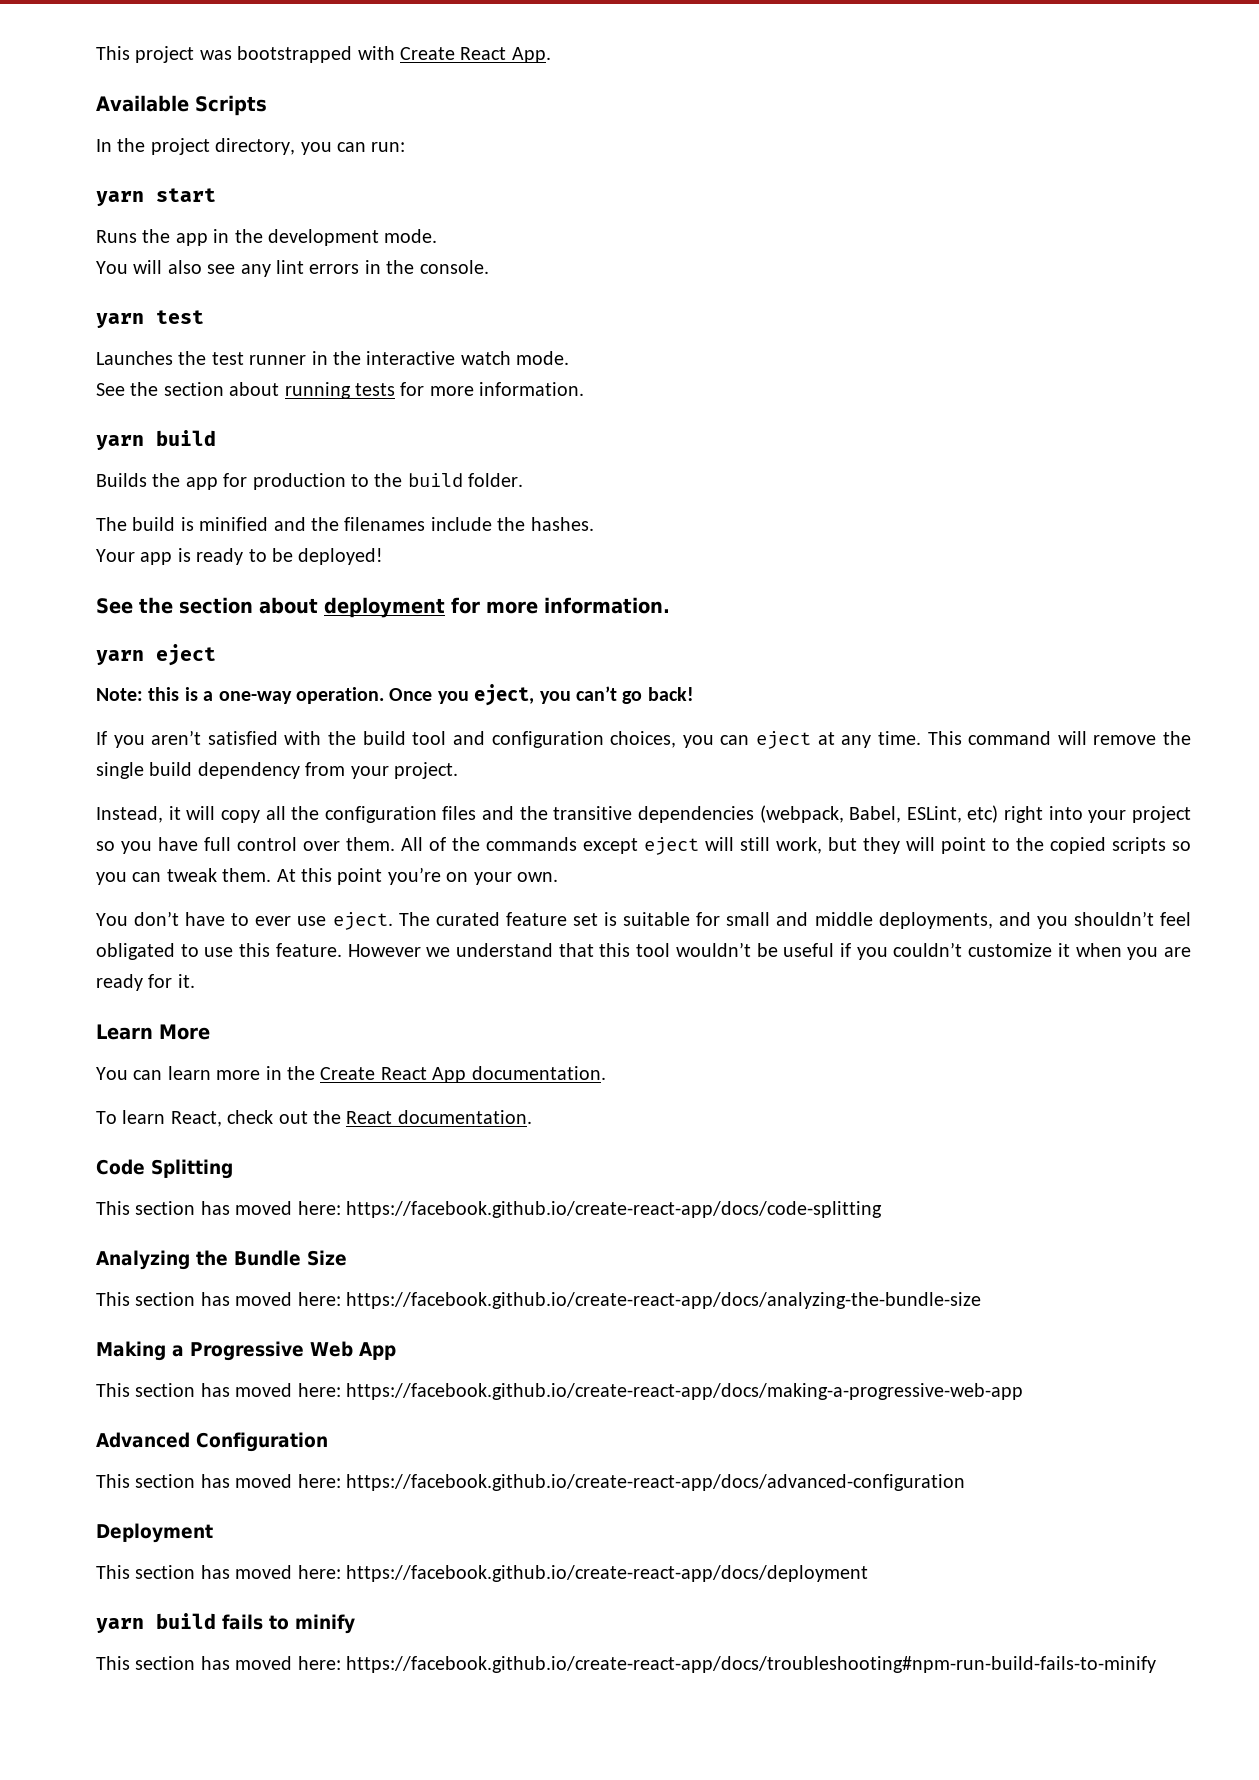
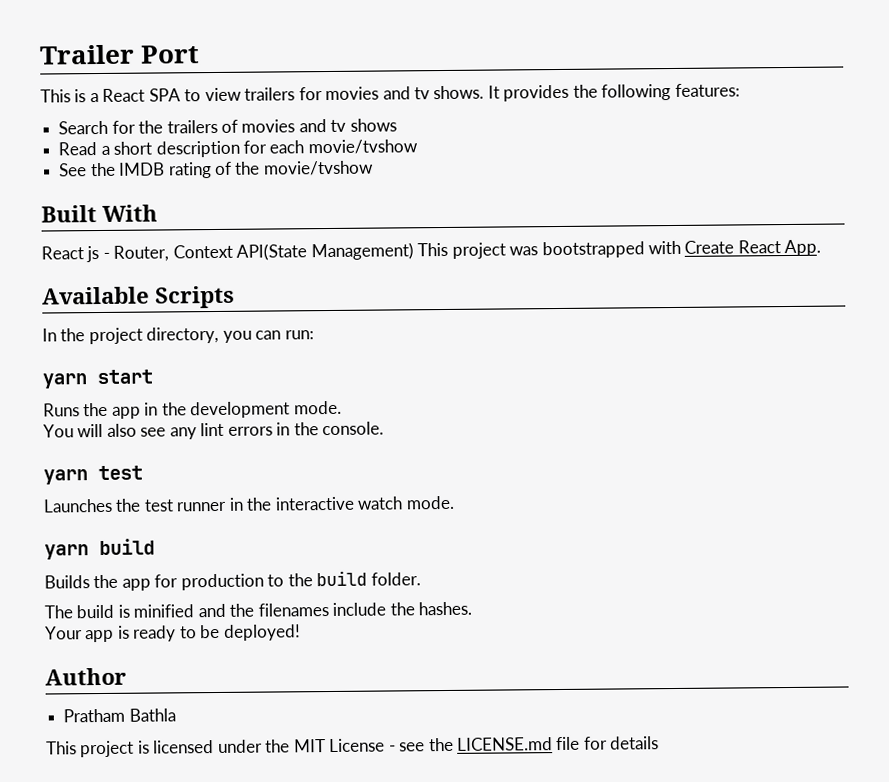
(96, 53) none -> [39,44,201,65] [40,83,740,103] [58,118,397,135] [58,139,418,158] [58,160,374,179] [41,204,158,223] [41,242,414,263] Trailer Port // This is a React SPA to view trailers for movies and tv shows. It provides the following features: // Search for the trailers of movies and tv shows // Read a short description for each movie/tvshow // See the IMDB rating of the movie/tvshow // Built With // React js - Router, Context API(State Management)
[96,382,585,399] // See the section about running tests for more information. -> (455, 502) none
[96,597,670,618] [96,644,216,666] [96,684,694,706] [96,730,1191,749] [96,762,458,779] [96,805,1192,823] [96,837,1191,855] [96,867,558,885] [96,911,1191,930] [96,942,1191,960] [96,974,195,991] [96,1024,210,1040] [96,1066,606,1083] [96,1110,532,1127] [96,1159,233,1179] [96,1201,882,1218] [96,1250,347,1270] [96,1292,981,1309] [96,1341,396,1361] [96,1383,1023,1400] [96,1432,328,1452] [96,1474,965,1491] [96,1523,213,1543] [96,1565,868,1582] [96,1613,355,1634] [96,1656,1156,1673] See the section about deployment for more information. // yarn eject // Note: this is a one-way operation. Once you eject, you can’t go back! // If you aren’t satisfied with the build tool and configuration choices, you can eject at any time. This command will remove the single build dependency from your project. // Instead, it will copy all the configuration files and the transitive dependencies (webpack, Babel, ESLint, etc) right into your project so you have full control over them. All of the commands except eject will still work, but they will point to the copied scripts so you can tweak them. At this point you’re on your own. // You don’t have to ever use eject. The curated feature set is suitable for small and middle deployments, and you shouldn’t feel obligated to use this feature. However we understand that this tool wouldn’t be useful if you couldn’t customize it when you are ready for it. // Learn More // You can learn more in the Create React App documentation. // To learn React, check out the React documentation. // Code Splitting // This section has moved here: https://facebook.github.io/create-react-app/docs/code-splitting // Analyzing the Bundle Size // This section has moved here: https://facebook.github.io/create-react-app/docs/analyzing-the-bundle-size // Making a Progressive Web App // This section has moved here: https://facebook.github.io/create-react-app/docs/making-a-progressive-web-app // Advanced Configuration // This section has moved here: https://facebook.github.io/create-react-app/docs/advanced-configuration // Deployment // This section has moved here: https://facebook.github.io/create-react-app/docs/deployment // yarn build fails to minify // This section has moved here: https://facebook.github.io/create-react-app/docs/troubleshooting#npm-run-build-fails-to-minify -> [45,667,127,686] [63,708,176,723] [46,736,660,758] Author // Pratham Bathla // This project is licensed under the MIT License - see the LICENSE.md file for details

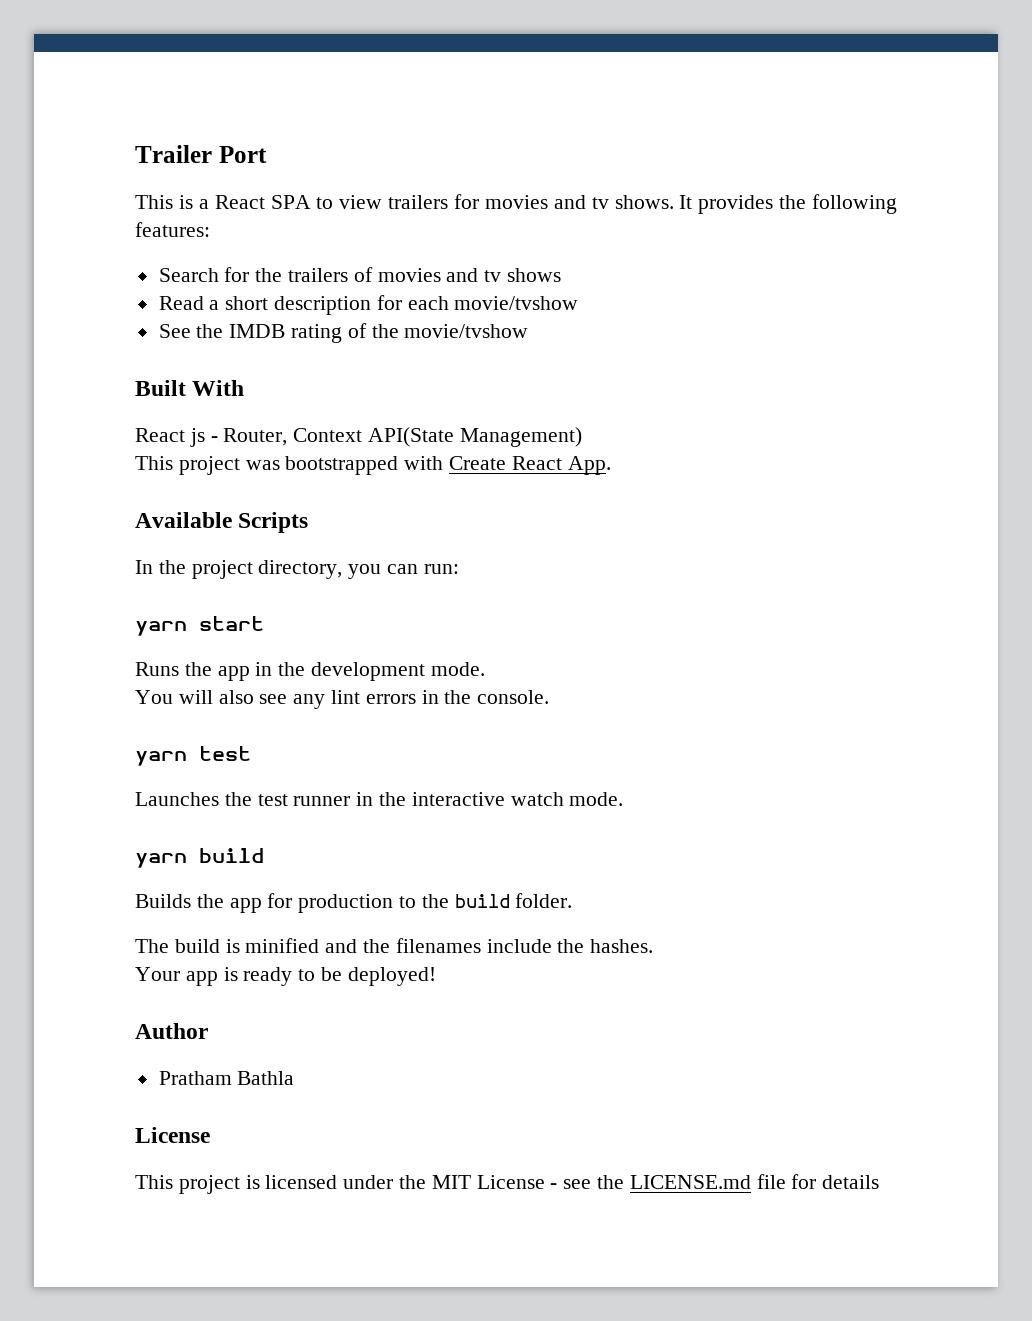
(414, 251) none -> (582, 437) //
(176, 715) none -> [135,1127,210,1143] // License

